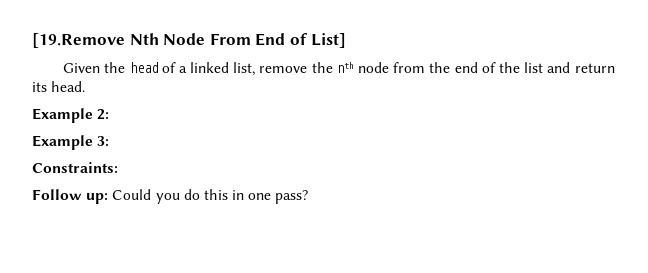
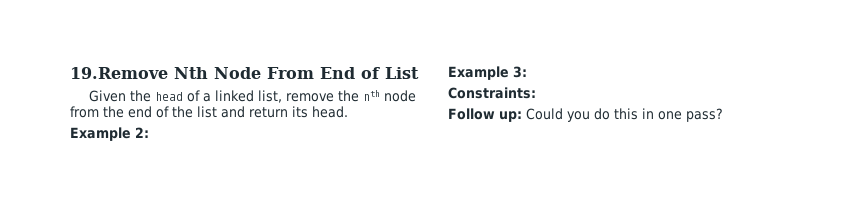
[32,33,125,48] [19.Remove -> [70,67,168,79] 19.Remove
[310,33,346,48] List] -> [385,67,419,79] List

